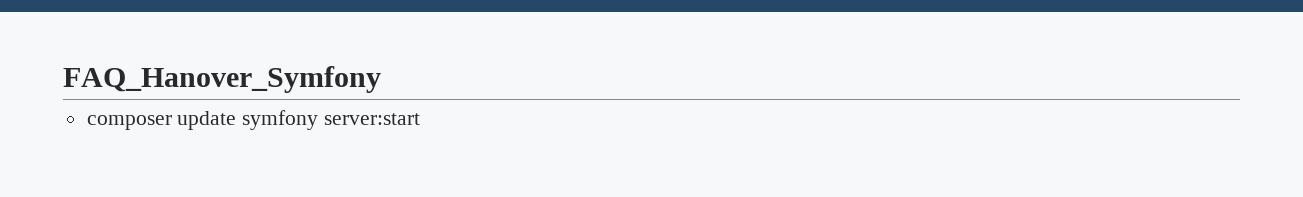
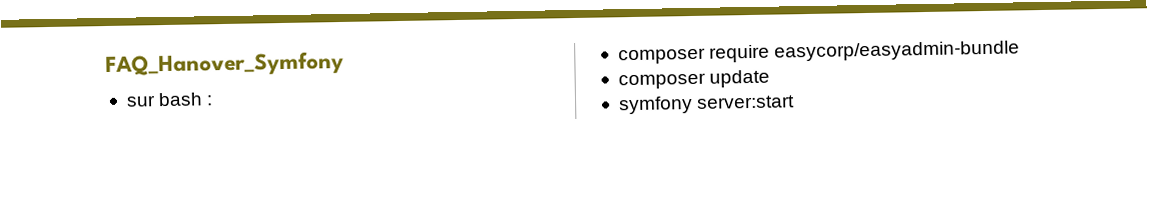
(381, 79) none -> [125,92,214,107] [617,40,1021,65] // sur bash : // composer require easycorp/easyadmin-bundle
(237, 120) none -> (771, 78) //

